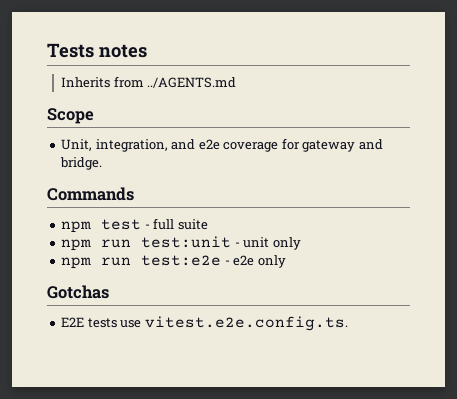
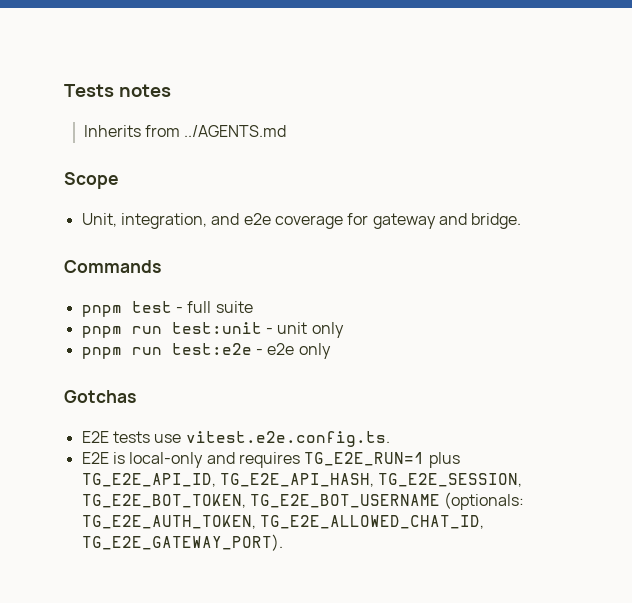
[61,221,92,233] npm -> [81,305,122,317] pnpm
[61,239,92,251] npm -> [81,326,122,338] pnpm
[61,257,92,269] npm -> [81,347,122,359] pnpm
(348, 323) none -> [81,452,460,468] [81,473,523,487] [81,492,525,510] [81,515,484,529] [81,534,283,551] // E2E is local-only and requires TG_E2E_RUN=1 plus TG_E2E_API_ID, TG_E2E_API_HASH, TG_E2E_SESSION, TG_E2E_BOT_TOKEN, TG_E2E_BOT_USERNAME (optionals: TG_E2E_AUTH_TOKEN, TG_E2E_ALLOWED_CHAT_ID, TG_E2E_GATEWAY_PORT).

